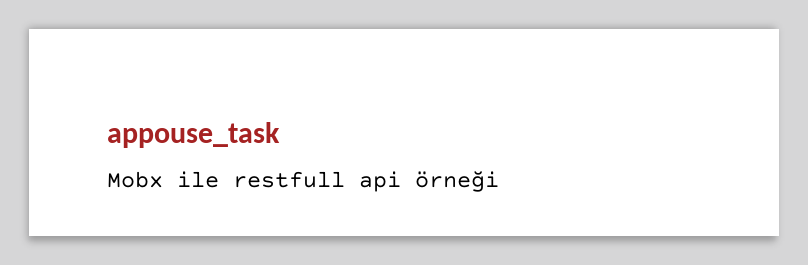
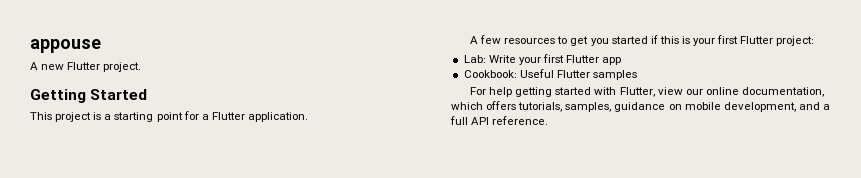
[107,122,280,148] [107,171,499,192] appouse_task // Mobx ile restfull api örneği -> [30,39,101,53] [30,62,142,72] [30,89,148,103] [30,111,308,122] [470,35,815,46] [463,54,622,65] [463,69,637,80] [470,87,825,97] [451,101,830,112] [450,116,549,125] appouse // A new Flutter project. // Getting Started // This project is a starting point for a Flutter application. // A few resources to get you started if this is your first Flutter project: // Lab: Write your first Flutter app // Cookbook: Useful Flutter samples // For help getting started with Flutter, view our online documentation, which offers tutorials, samples, guidance on mobile development, and a full API reference.

